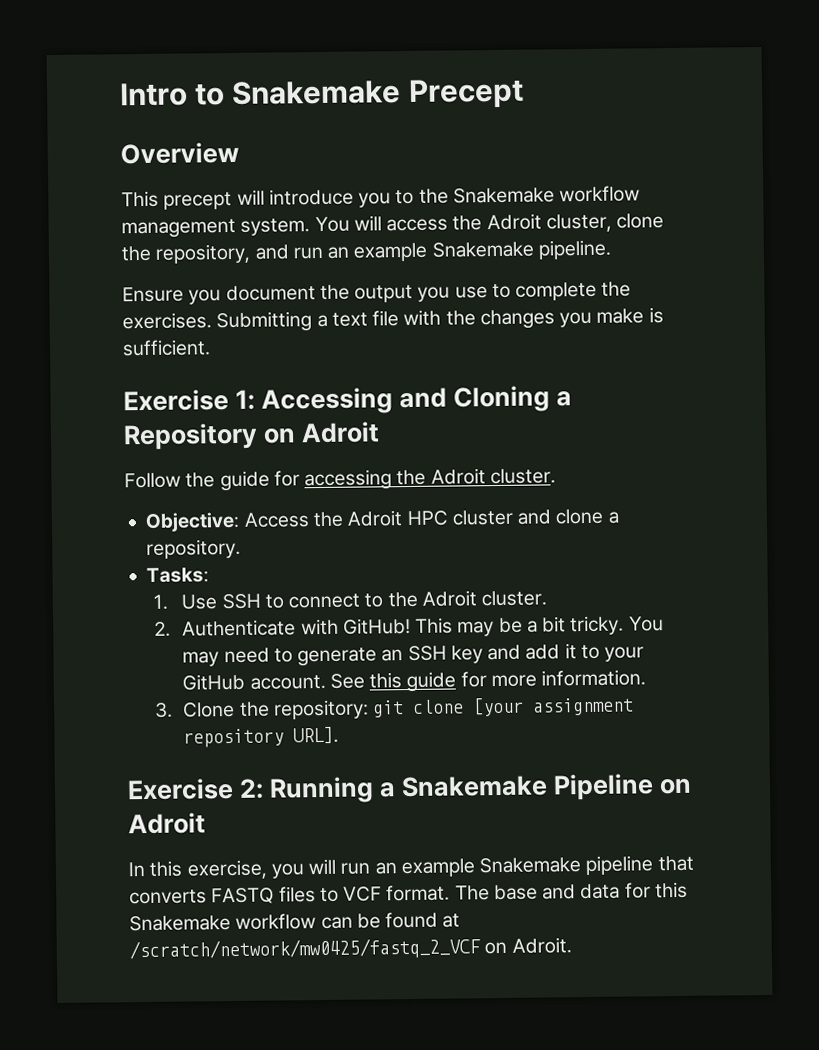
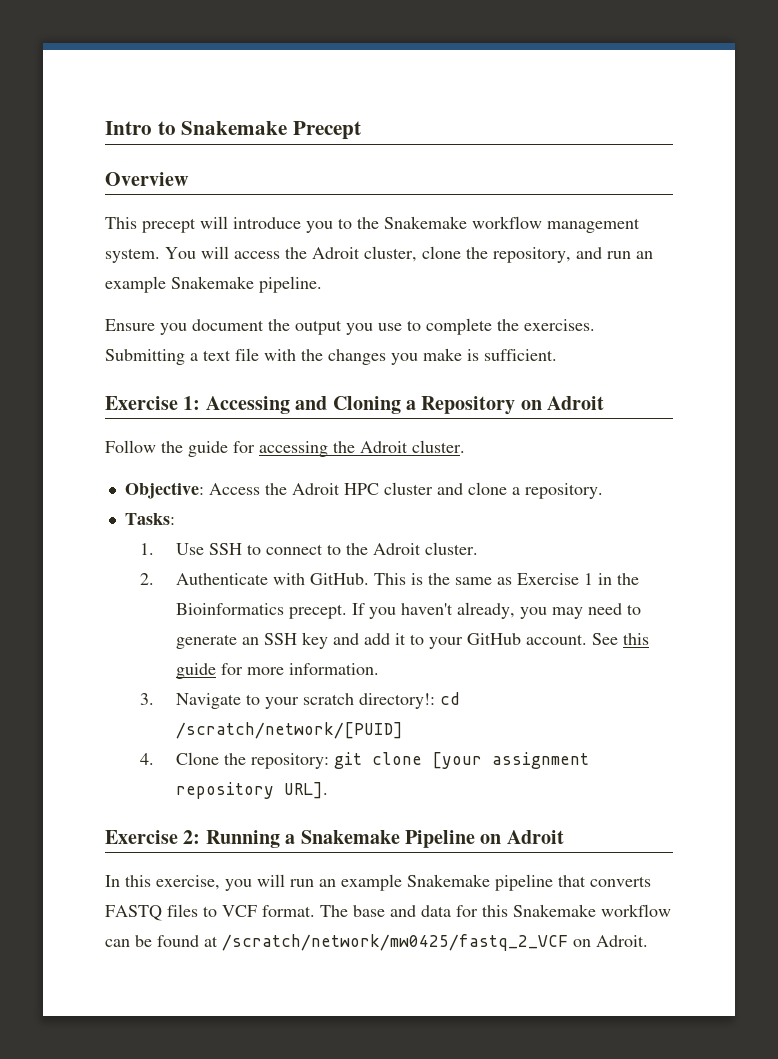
[342,615,664,637] GitHub! This may be a bit tricky. You -> [309,573,639,585] [175,602,547,619] GitHub. This is the same as Exercise 1 in the Bioinformatics precept. If you haven't already, you
(174, 710) none -> [175,692,460,709] [175,722,403,739] [140,753,155,765] Navigate to your scratch directory!: cd /scratch/network/[PUID] // 4.

